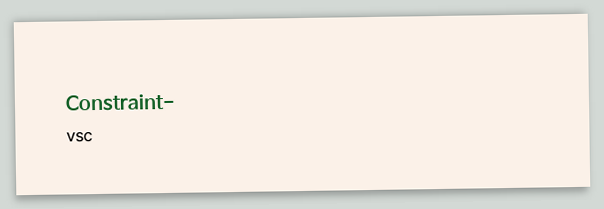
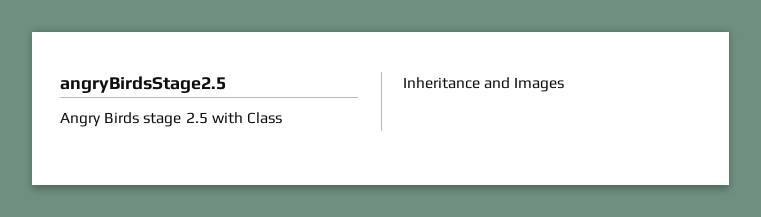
[65,93,176,112] [66,131,93,143] Constraint- // vsc -> [60,76,226,93] [60,112,282,127] [403,77,565,92] angryBirdsStage2.5 // Angry Birds stage 2.5 with Class Inheritance and Images

